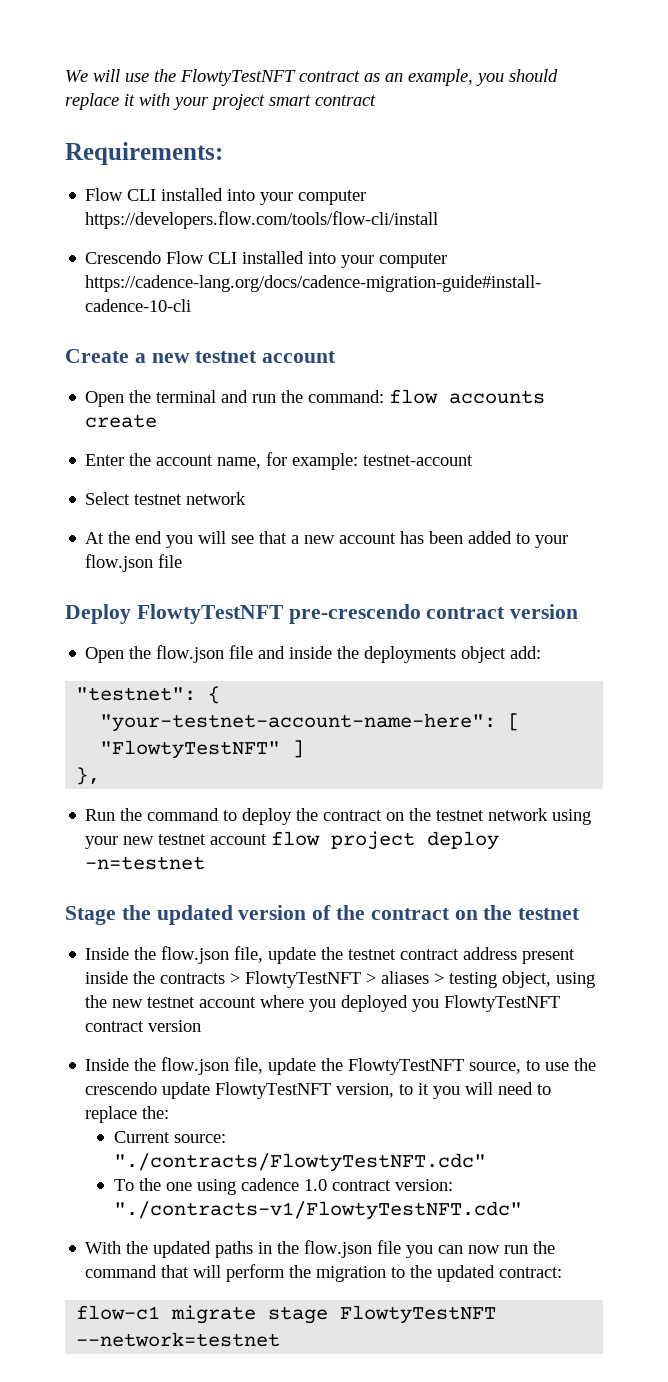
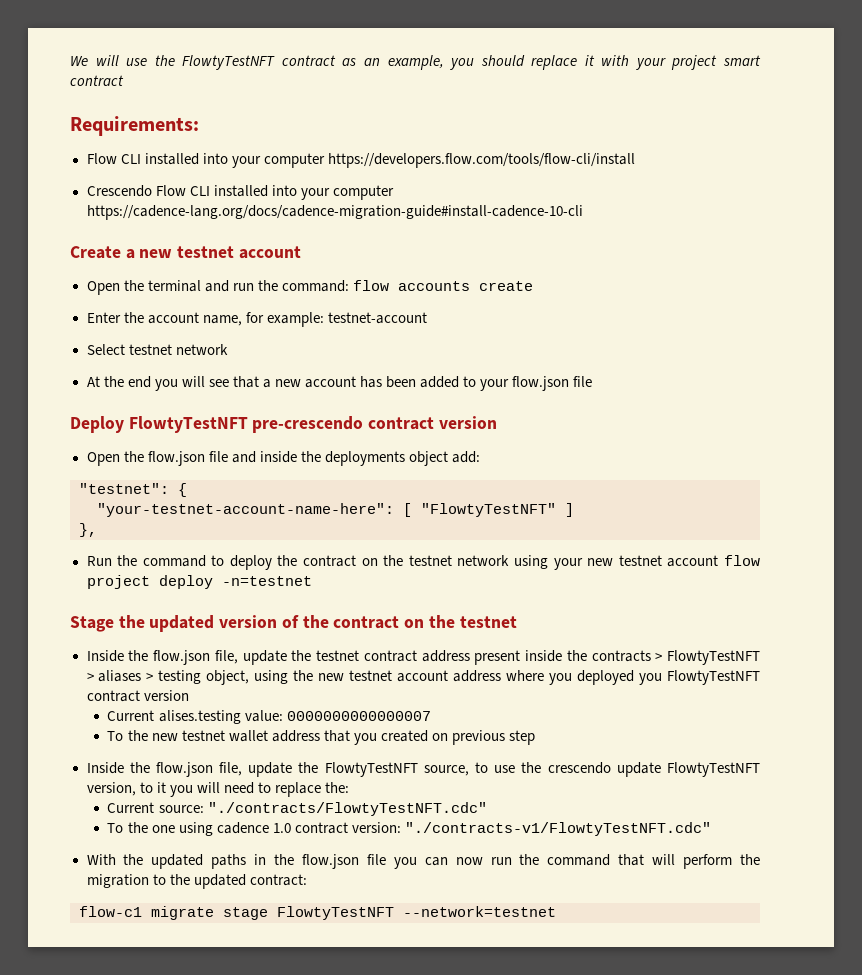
(257, 1002) none -> [453,670,502,682] address
(202, 1026) none -> [107,710,431,724] [107,730,535,745] // Current alises.testing value: 0000000000000007 // To the new testnet wallet address that you created on previous step

